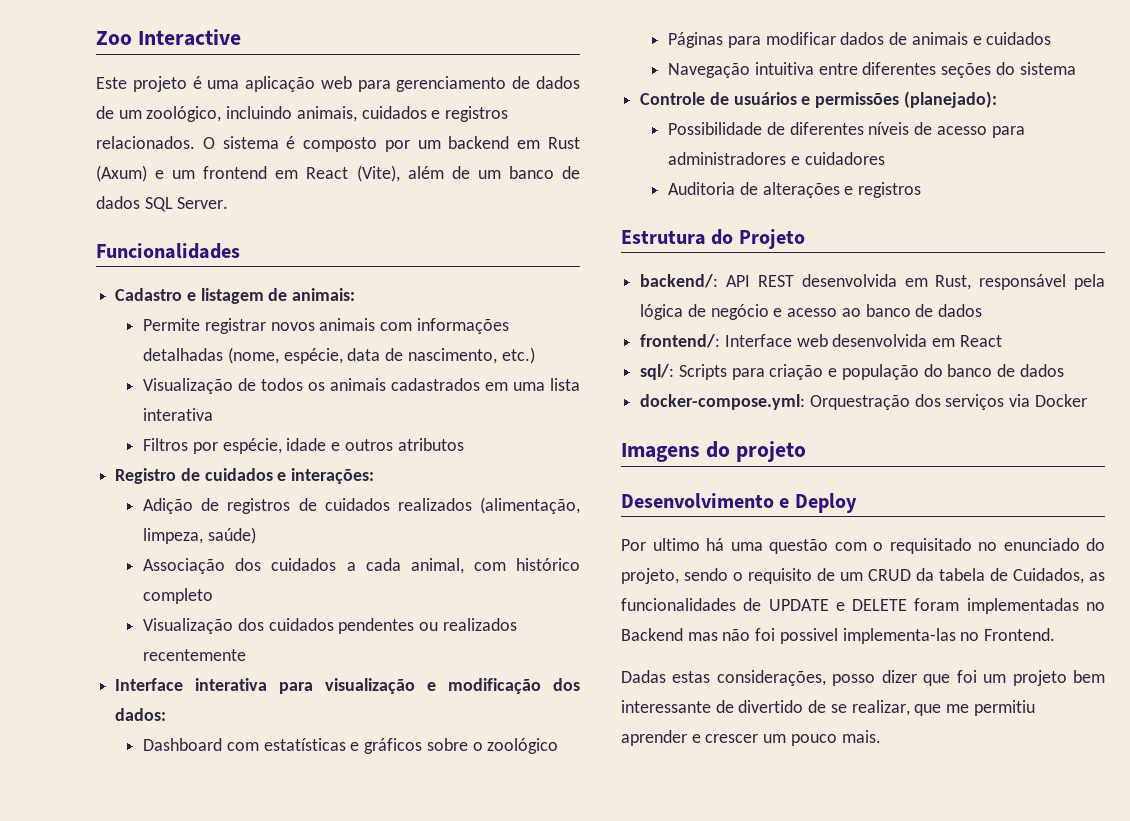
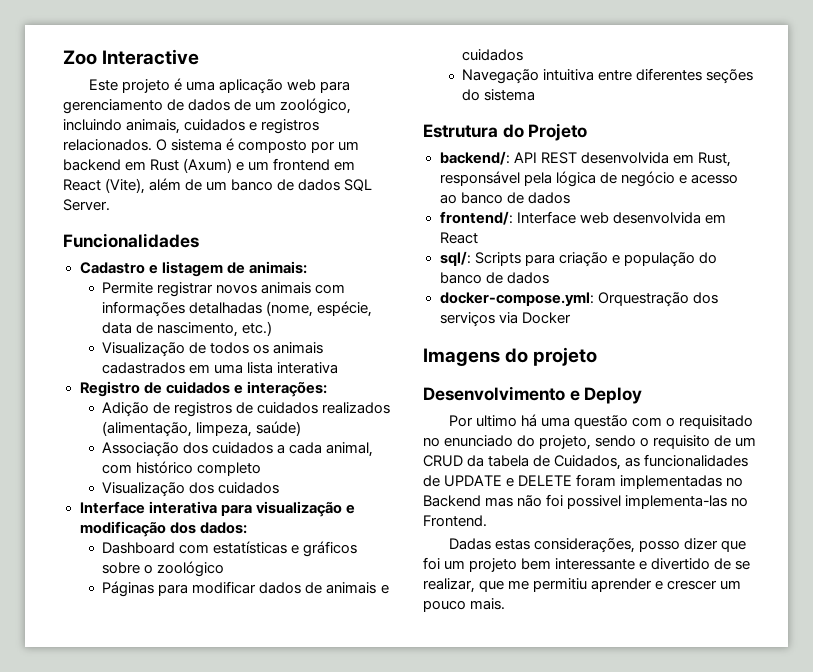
[143,438,464,454] // Filtros por espécie, idade e outros atributos -> (339, 368) none
[338,618,517,634] [143,649,247,661] pendentes ou realizados recentemente -> (280, 488) none
[640,91,997,108] [668,122,1025,138] [668,152,885,165] [668,182,922,198] // Controle de usuários e permissões (planejado): // Possibilidade de diferentes níveis de acesso para administradores e cuidadores // Auditoria de alterações e registros -> (536, 95) none
[715,700,734,713] de -> [639,560,648,570] e

